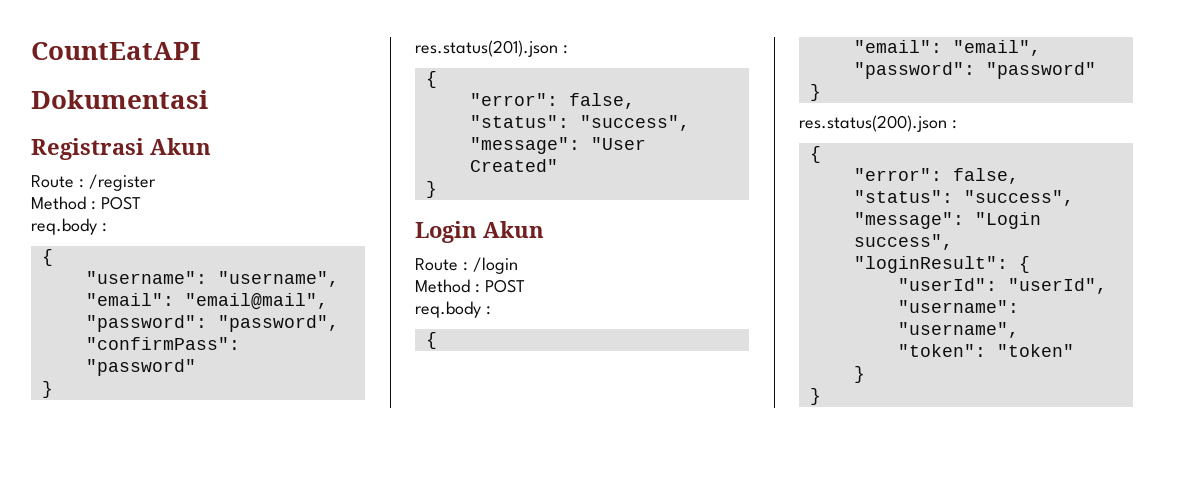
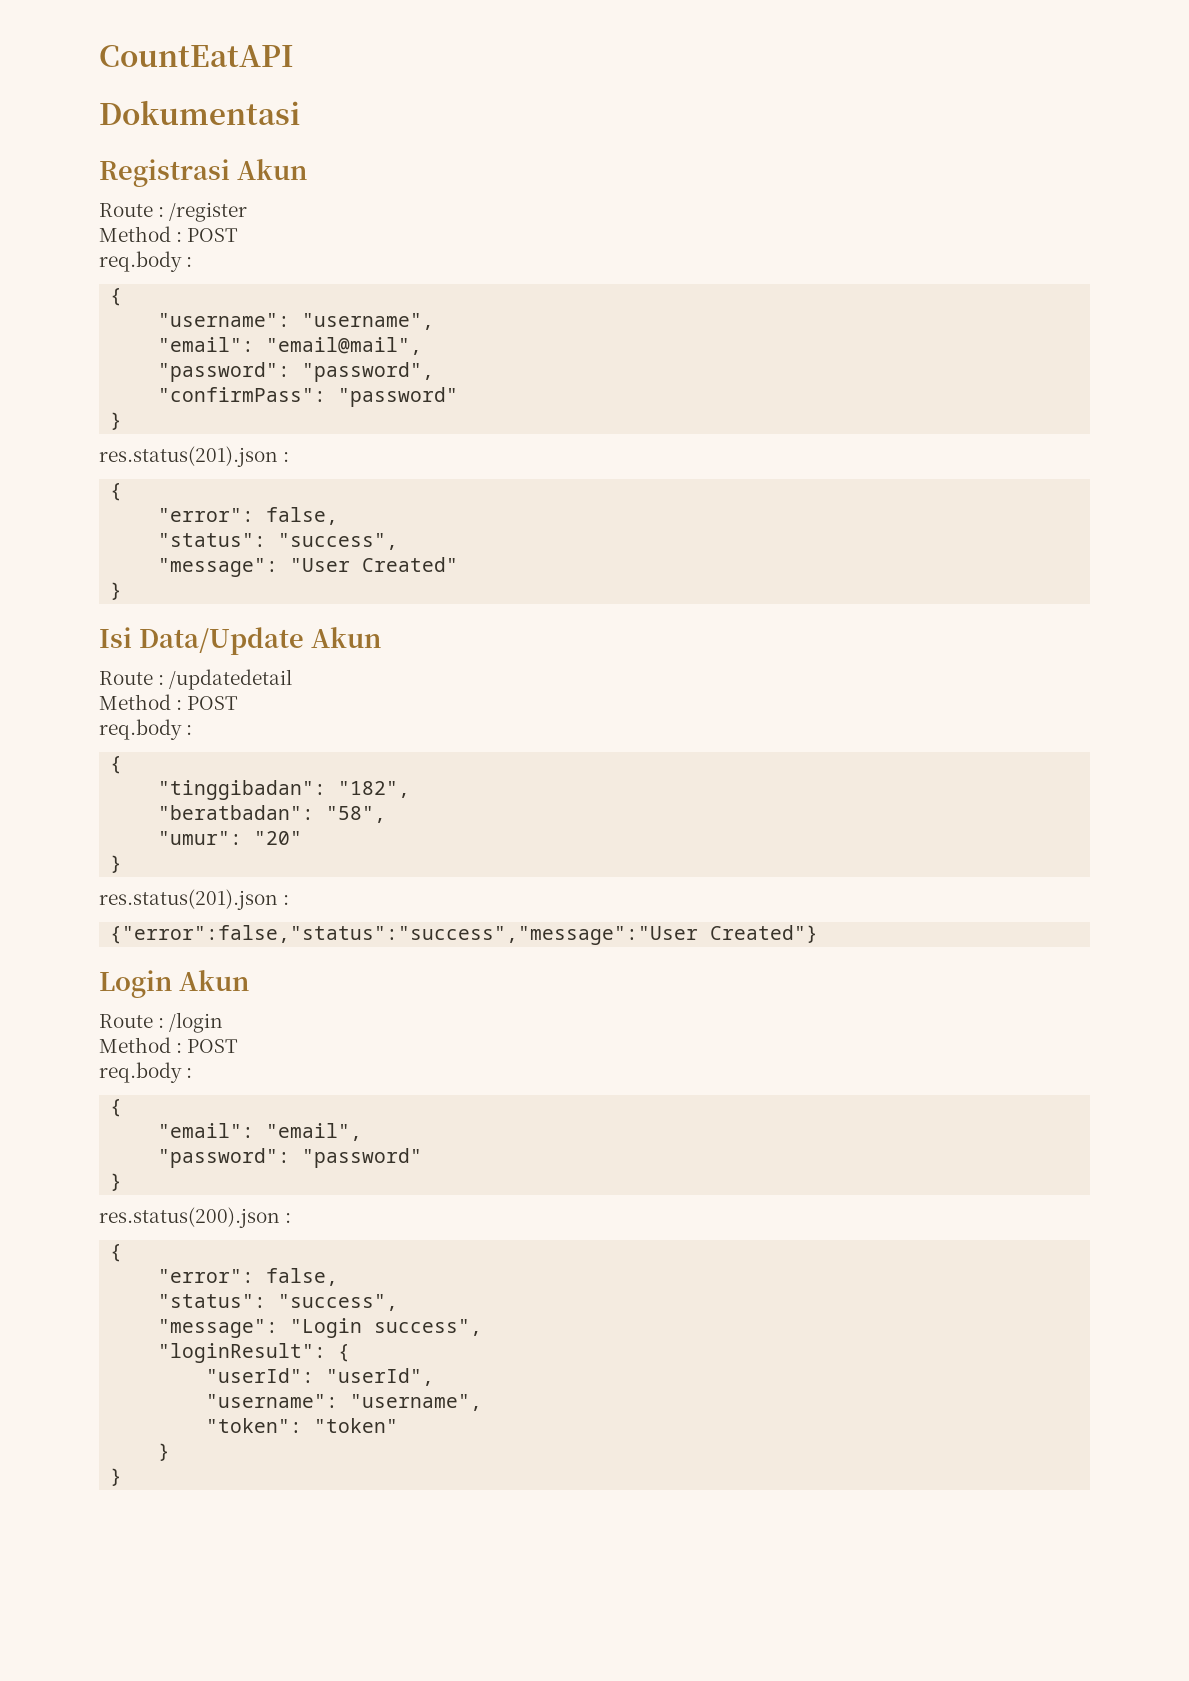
(437, 189) none -> [99,627,381,655] [99,669,293,690] [99,694,239,710] [99,719,193,740] [110,756,123,774] [158,780,411,800] [158,805,387,823] [158,831,303,845] [110,855,123,873] [99,889,290,910] [110,925,819,945] // Isi Data/Update Akun // Route : /updatedetail // Method : POST // req.body : // { // "tinggibadan": "182", // "beratbadan": "58", // "umur": "20" // } // res.status(201).json : // {"error":false,"status":"success","message":"User Created"}

